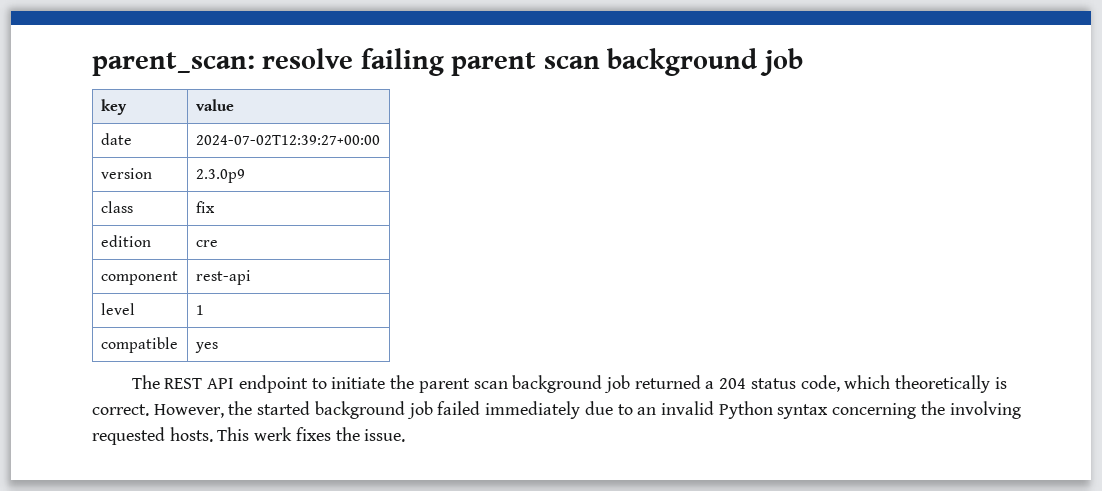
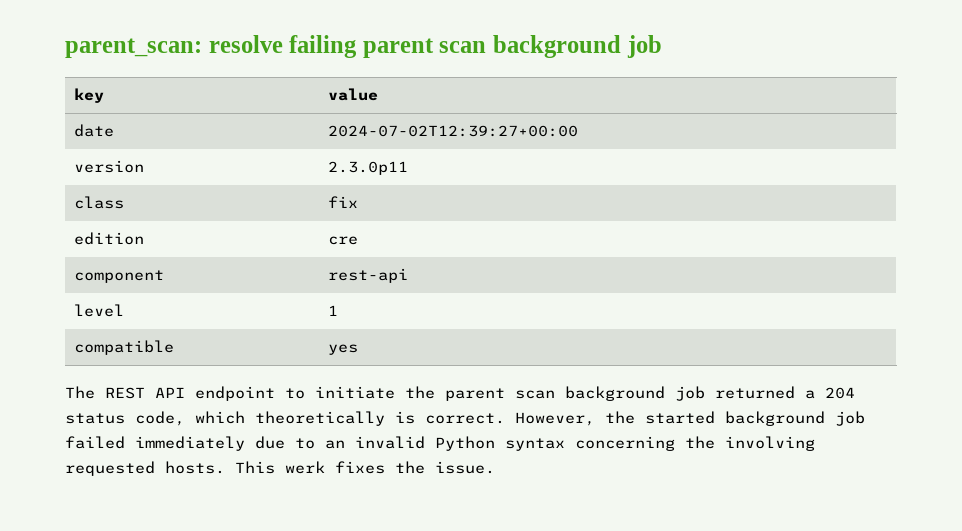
[195,169,245,183] 2.3.0p9 -> [327,161,408,175] 2.3.0p11

